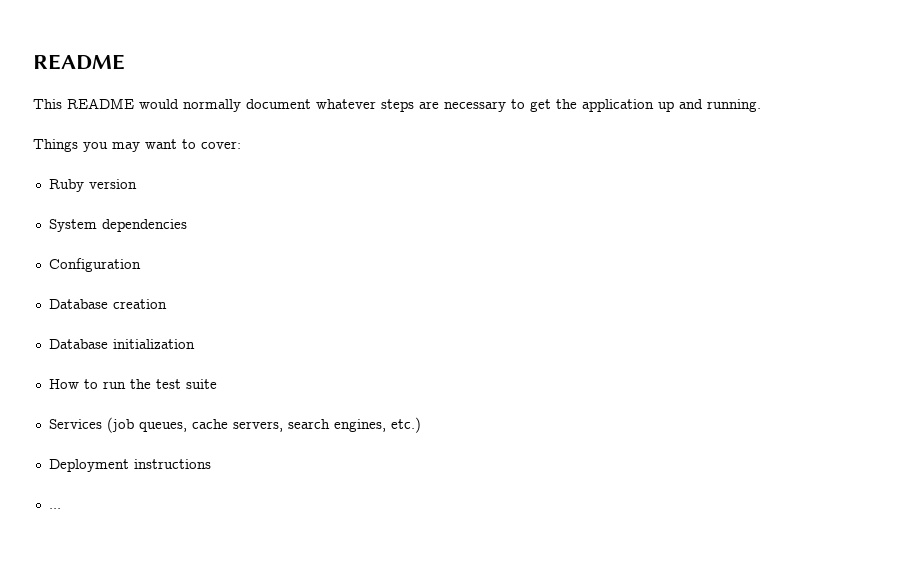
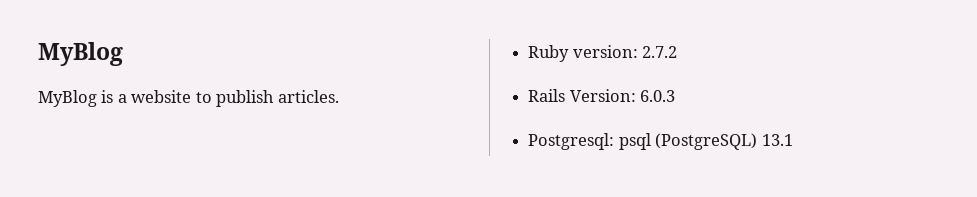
[33,54,125,70] [33,98,761,112] [33,139,241,152] [48,179,137,192] [48,219,187,232] [48,258,141,272] [48,299,167,309] [48,339,195,349] [48,379,217,389] [48,417,421,433] [48,459,211,472] [48,508,61,509] README // This README would normally document whatever steps are necessary to get the application up and running. // Things you may want to cover: // Ruby version // System dependencies // Configuration // Database creation // Database initialization // How to run the test suite // Services (job queues, cache servers, search engines, etc.) // Deployment instructions // ... -> [38,42,123,66] [38,90,339,107] [528,45,678,62] [528,89,676,102] [528,133,793,150] MyBlog // MyBlog is a website to publish articles. // Ruby version: 2.7.2 // Rails Version: 6.0.3 // Postgresql: psql (PostgreSQL) 13.1

